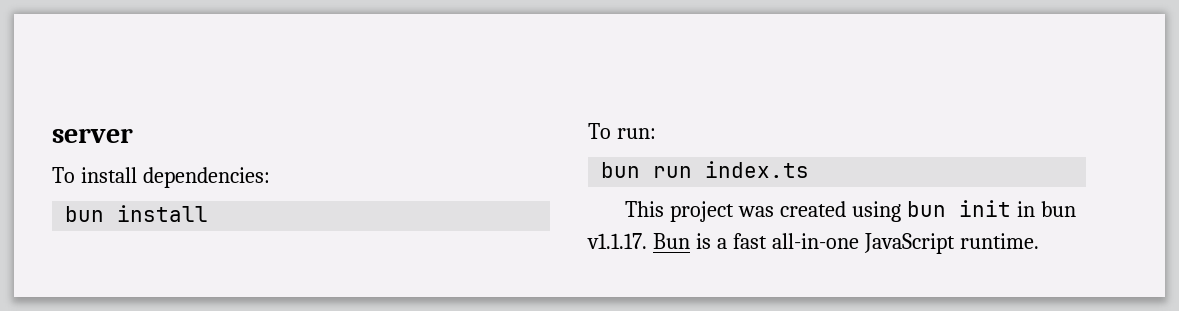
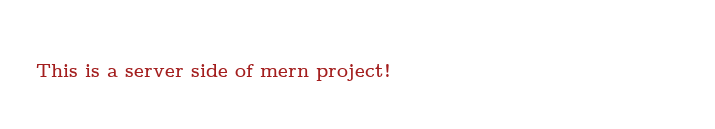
[52,128,133,143] [52,167,270,188] [65,205,209,222] [588,123,656,139] [601,161,810,178] [625,200,1076,222] [587,233,1039,254] server // To install dependencies: // bun install // To run: // bun run index.ts // This project was created using bun init in bun v1.1.17. Bun is a fast all-in-one JavaScript runtime. -> [36,64,391,81] This is a server side of mern project!

